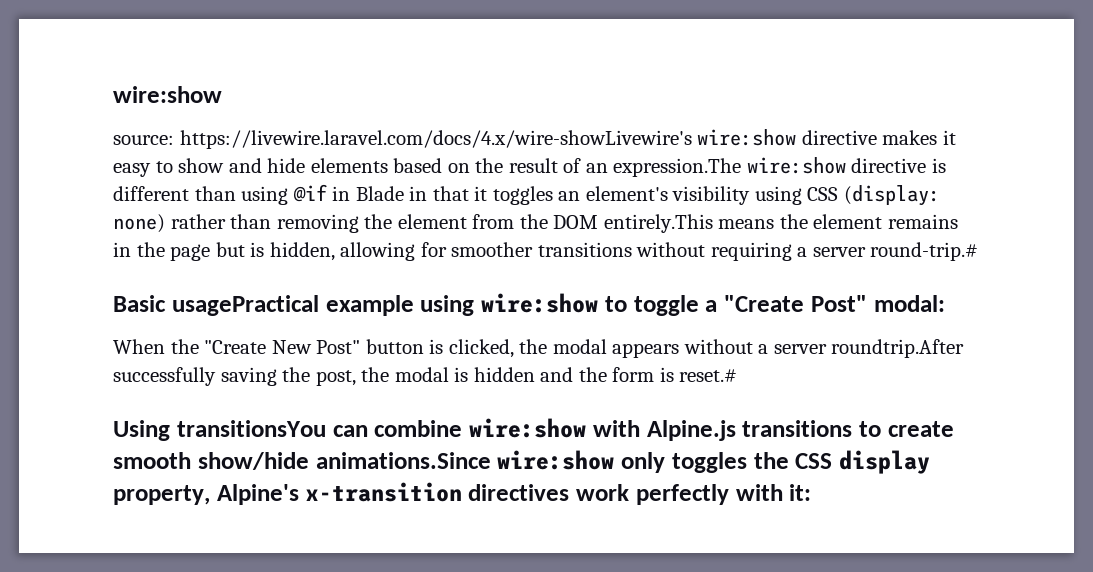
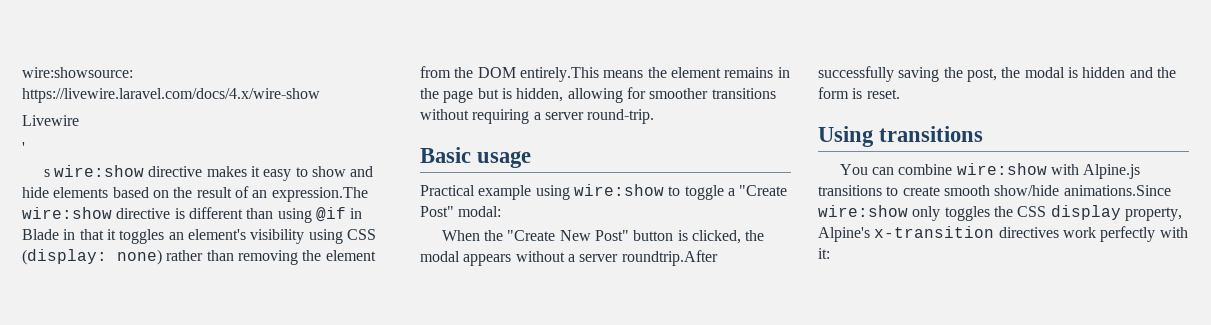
[113,86,222,103] [113,130,692,149] wire:show // source: https://livewire.laravel.com/docs/4.x/wire-showLivewire's -> [22,67,133,78] [22,88,320,103] [22,115,79,126] [22,142,25,153] [43,169,50,177] wire:showsource: https://livewire.laravel.com/docs/4.x/wire-show // Livewire // ' // s
[870,242,979,261] round-trip.# -> [587,109,655,124] round-trip.
[171,295,319,316] usagePractical -> [477,151,532,168] [420,185,475,196] usage // Practical
[679,369,738,382] reset.# -> [866,89,900,99] reset.
[176,420,326,437] transitionsYou -> [879,126,984,142] [839,164,868,175] transitions // You

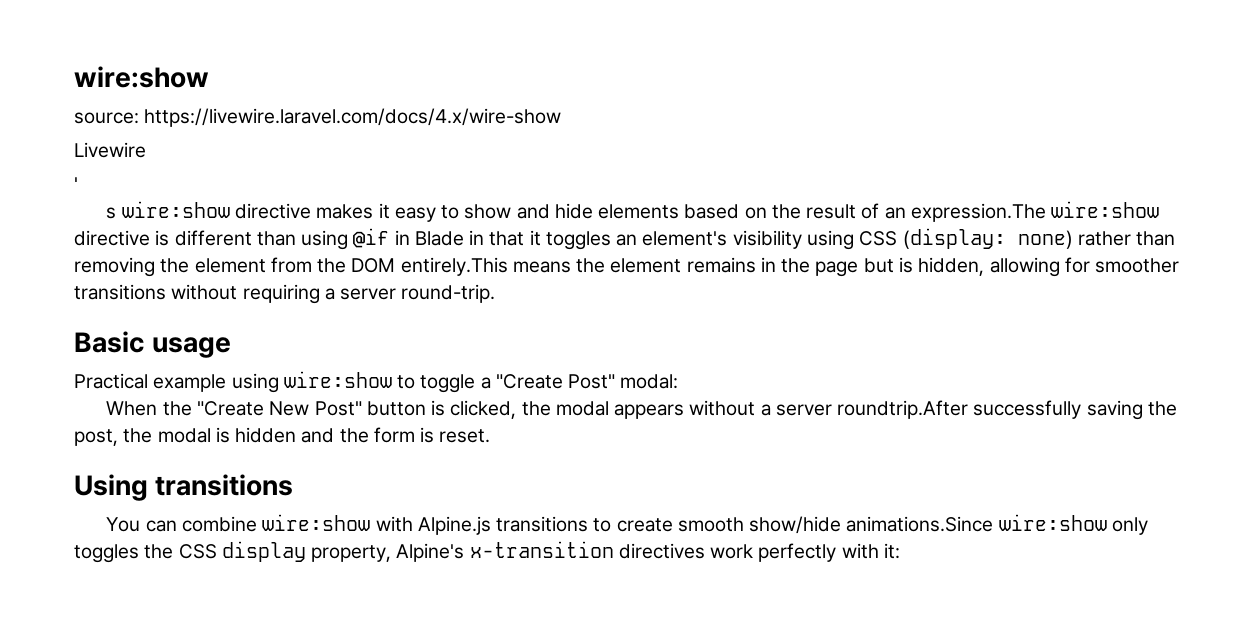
[22,67,133,78] wire:showsource: -> [74,66,209,88] [74,112,139,124] wire:show // source:

